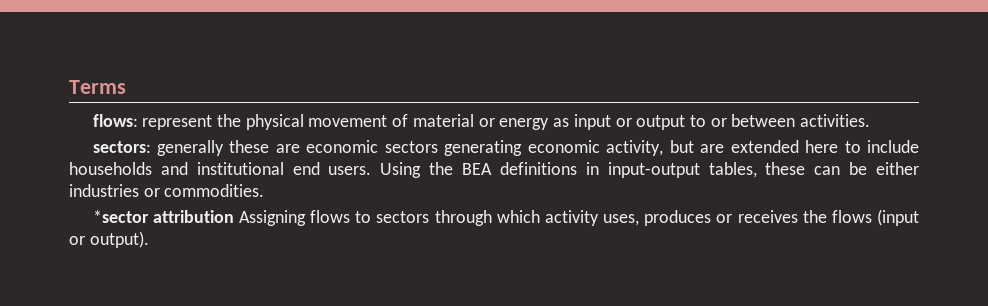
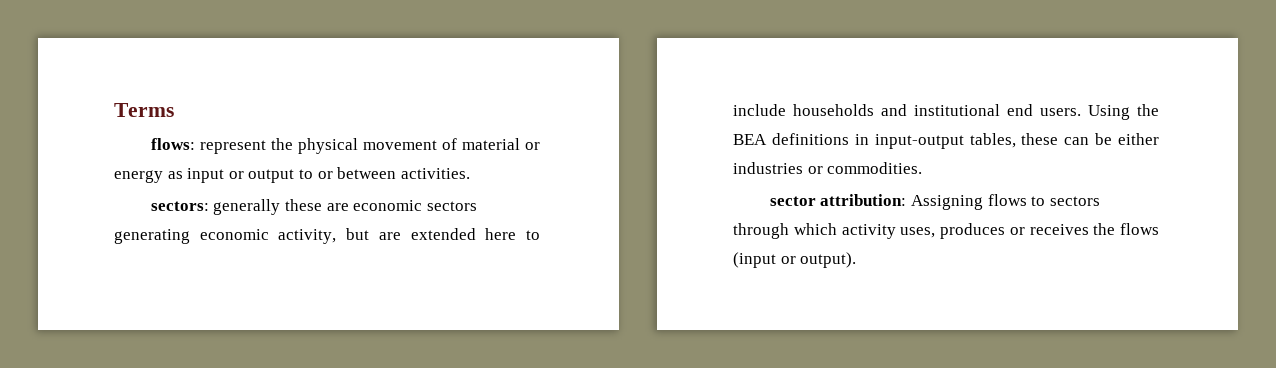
[92,210,234,223] *sector attribution -> [769,194,907,206] sector attribution:

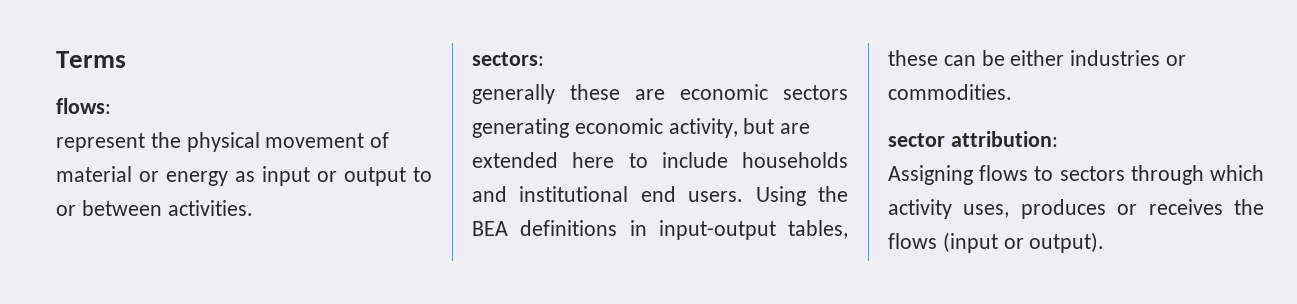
(195, 144) none -> (111, 106) //
(209, 206) none -> (544, 59) //
(907, 200) none -> (1058, 139) //

